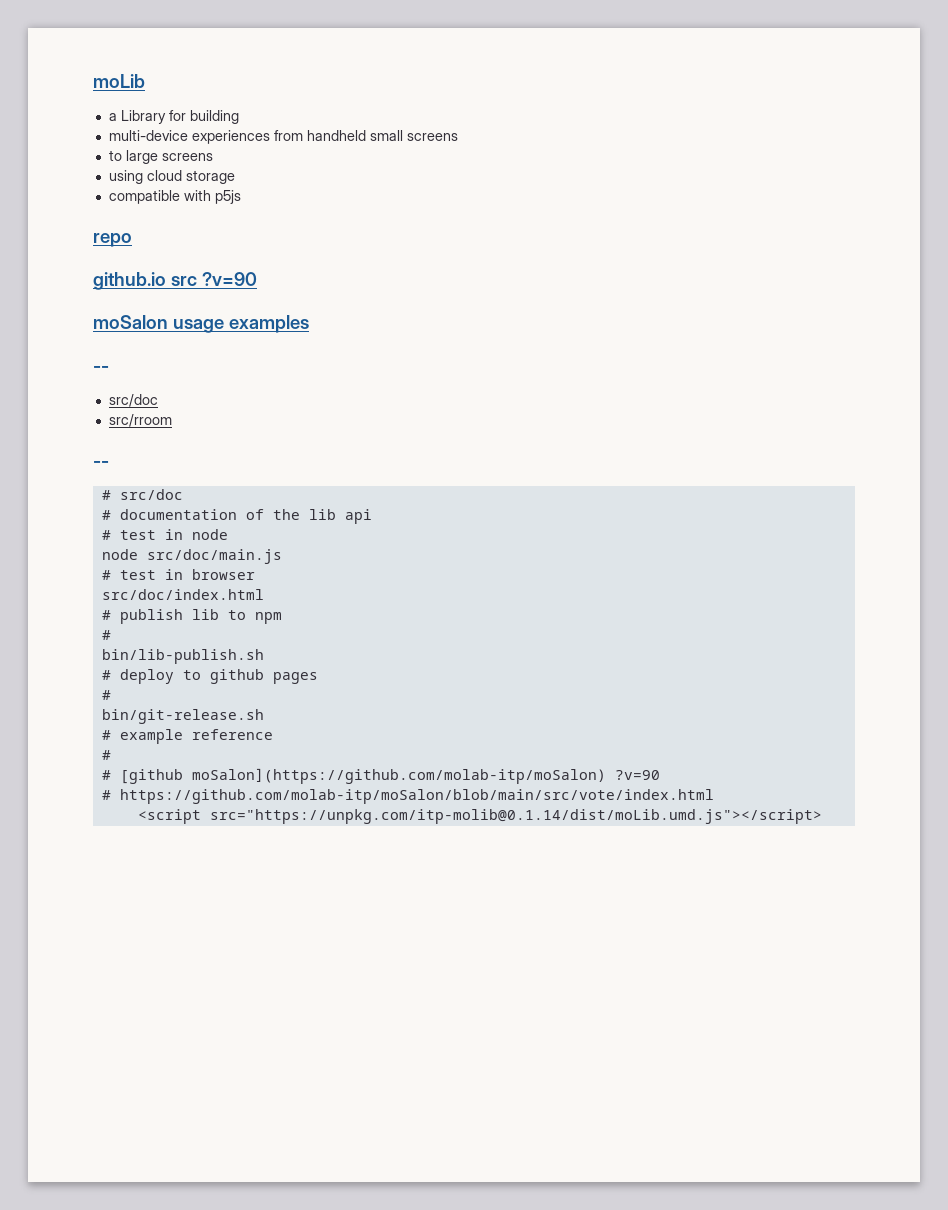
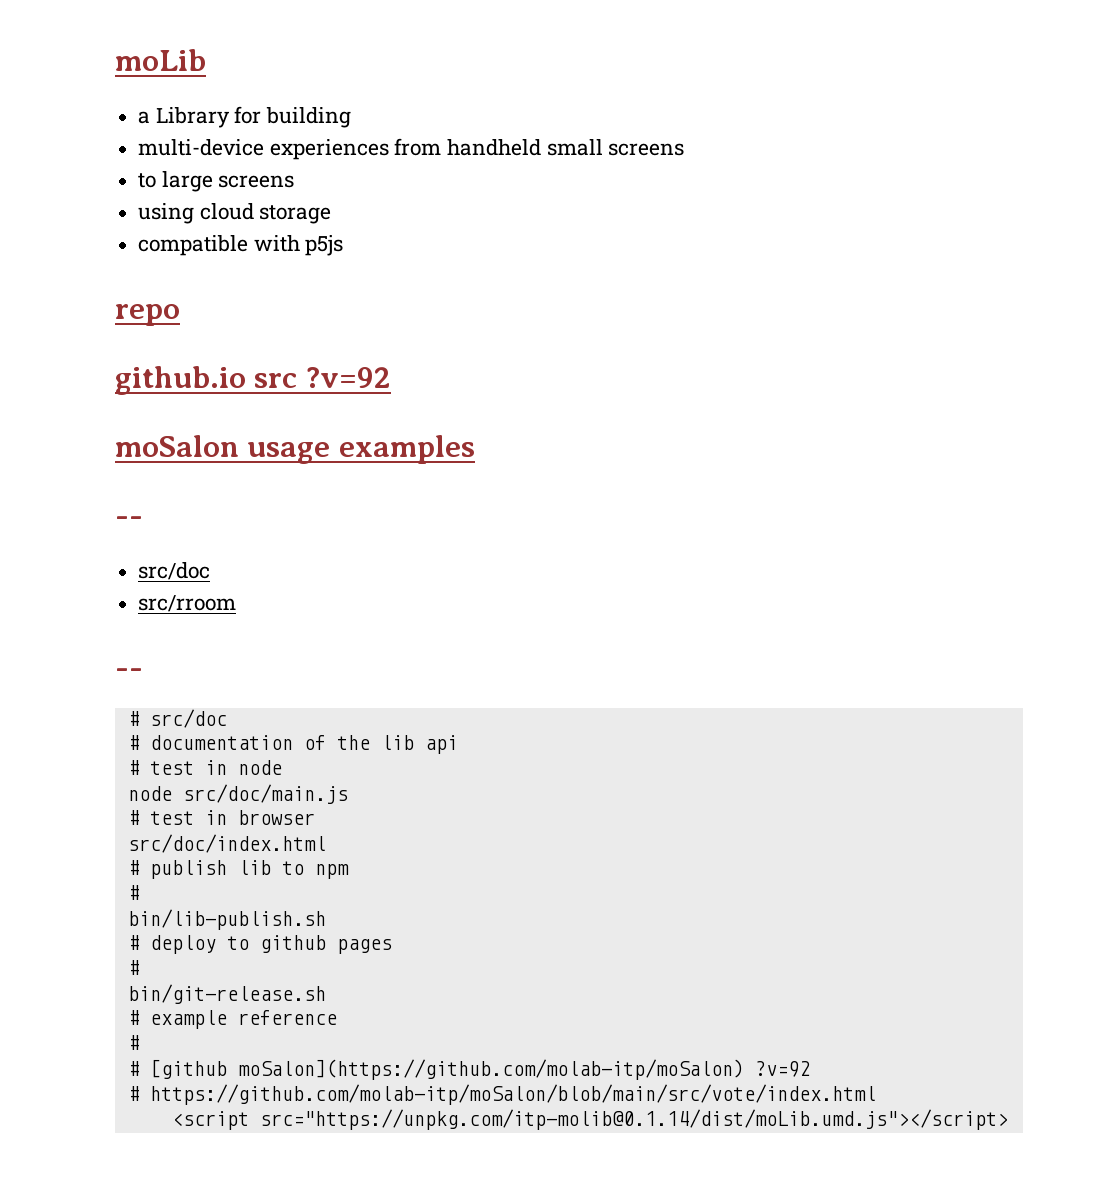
[201,272,257,286] ?v=90 -> [305,367,391,388] ?v=92
[614,770,660,780] ?v=90 -> [754,1061,810,1077] ?v=92

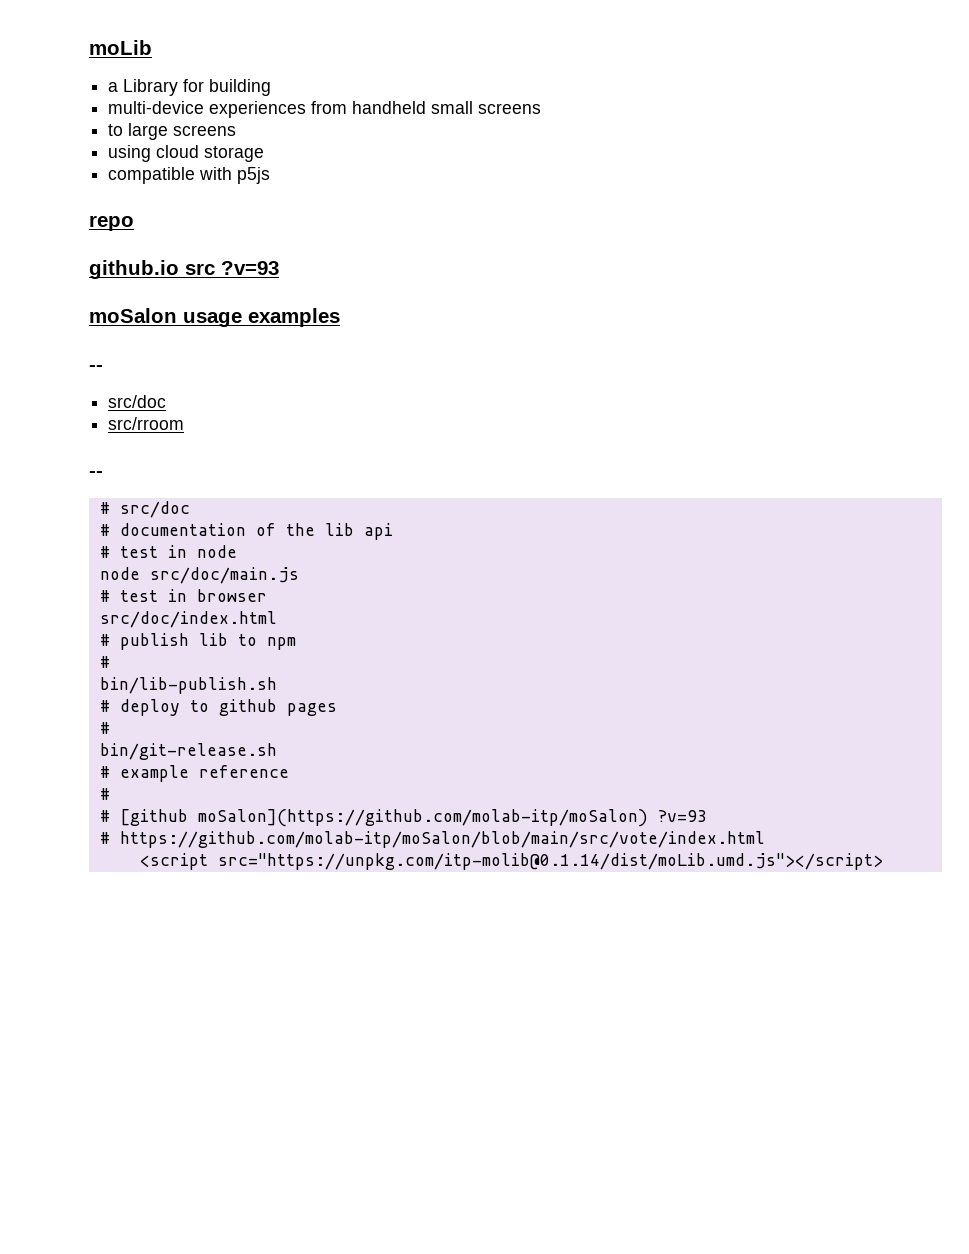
[305,367,391,388] ?v=92 -> [221,261,279,275] ?v=93
[754,1061,810,1077] ?v=92 -> [657,810,707,822] ?v=93

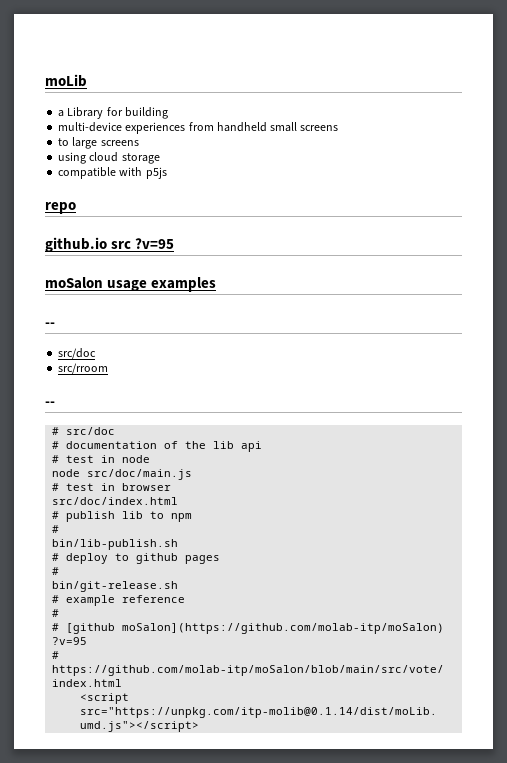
[221,261,279,275] ?v=93 -> [135,238,175,249] ?v=95
[657,810,707,822] ?v=93 -> [52,637,88,645] ?v=95

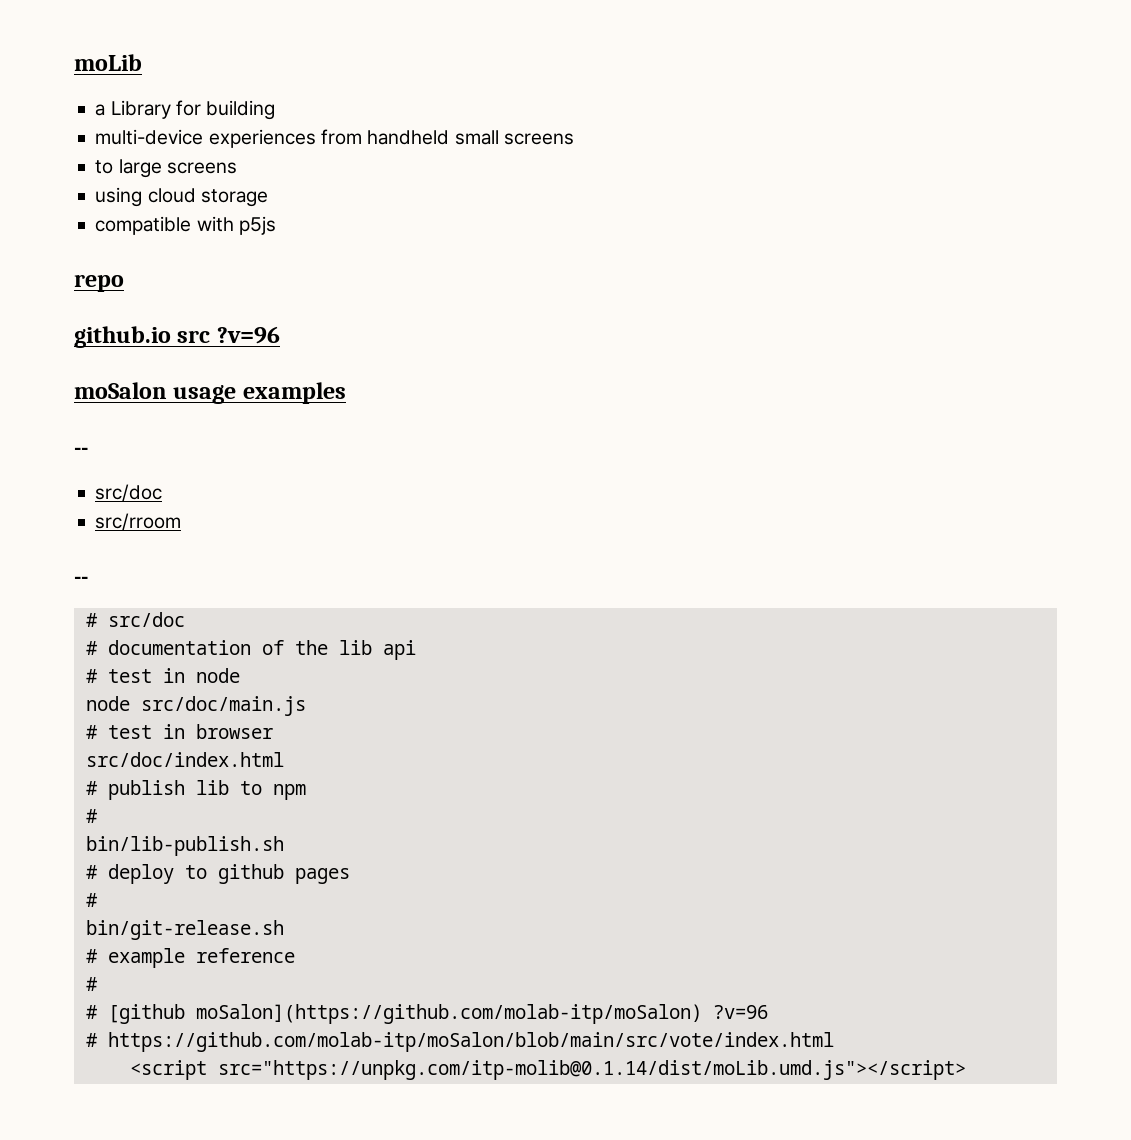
[135,238,175,249] ?v=95 -> [216,326,280,344] ?v=96
[52,637,88,645] ?v=95 -> [712,1005,768,1019] ?v=96

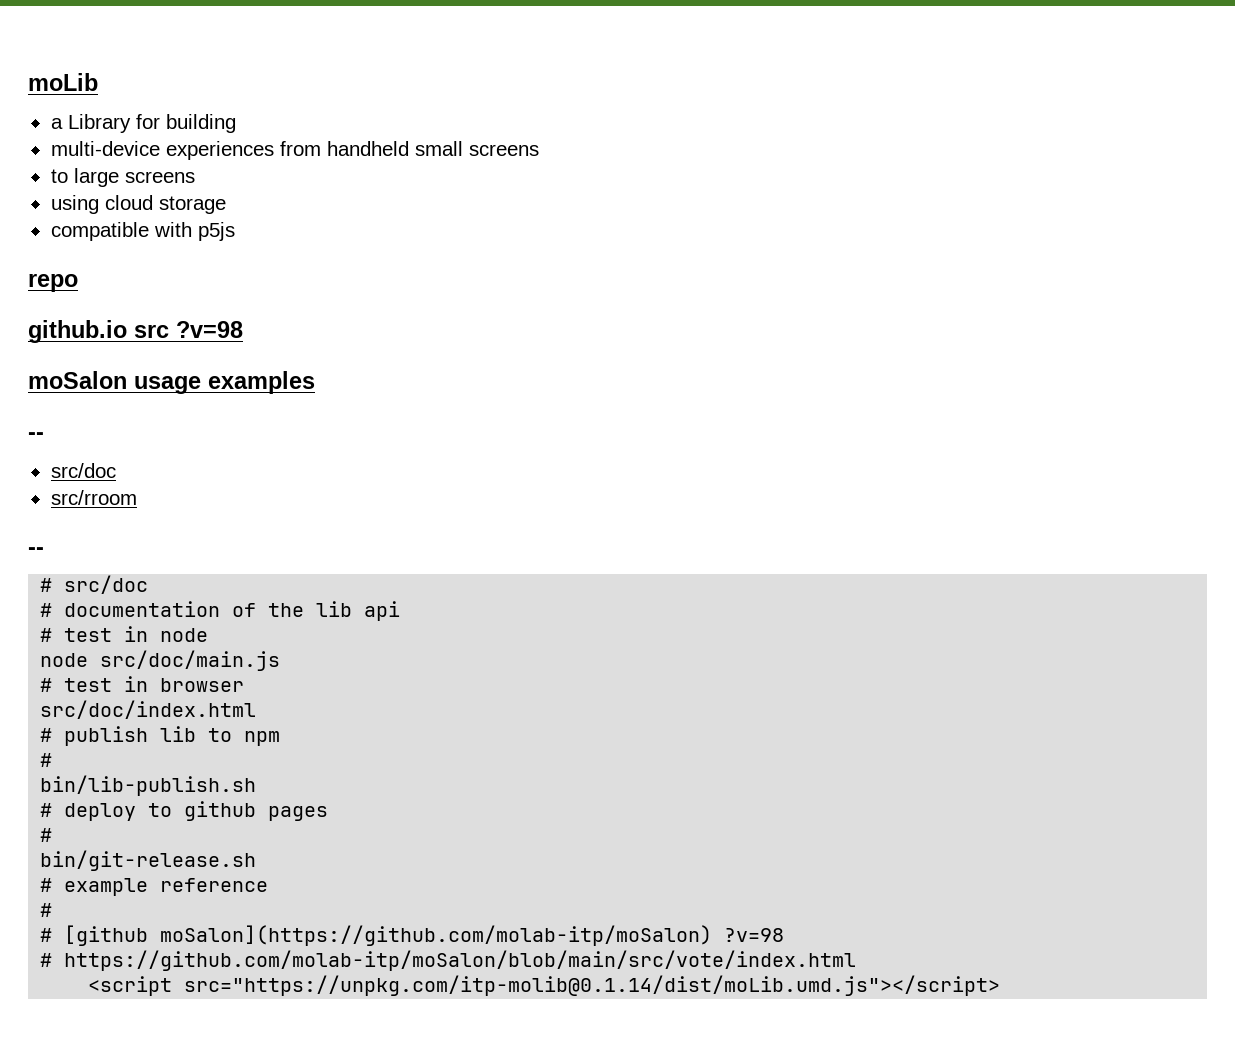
[216,326,280,344] ?v=96 -> [176,321,243,338] ?v=98
[712,1005,768,1019] ?v=96 -> [724,928,785,942] ?v=98

